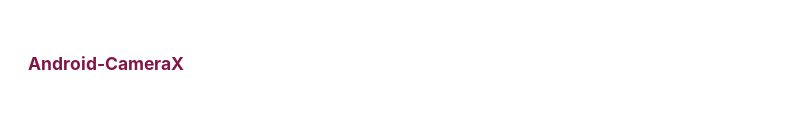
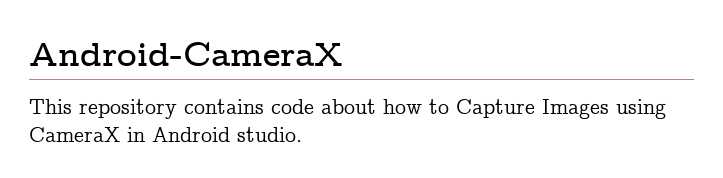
(184, 63) none -> [29,99,666,119] [29,127,302,142] // This repository contains code about how to Capture Images using CameraX in Android studio.

